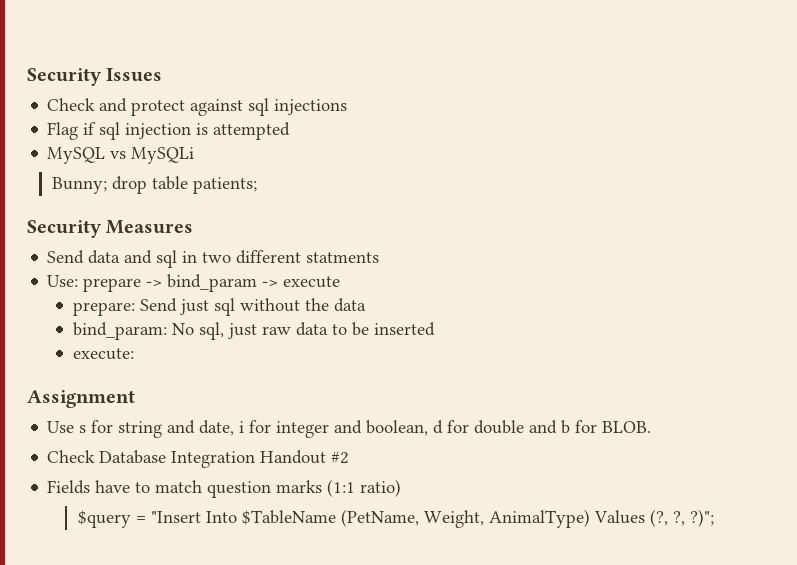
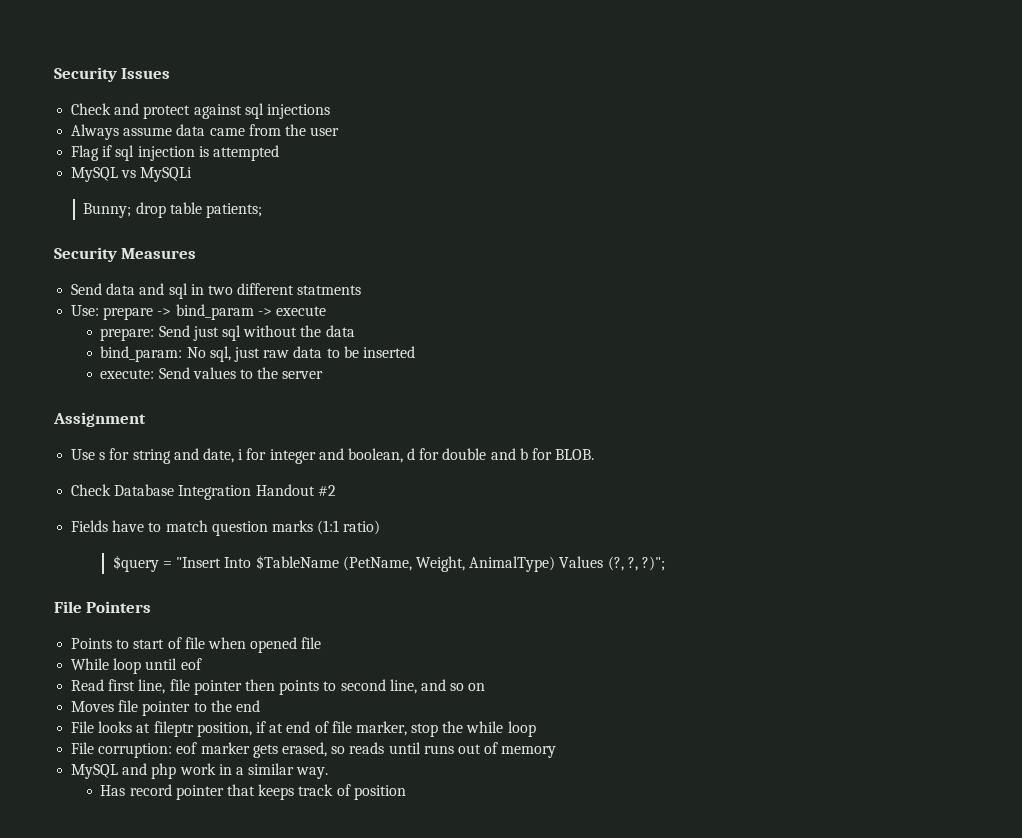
(348, 107) none -> [71,124,340,140] // Always assume data came from the user
(134, 354) none -> [158,367,324,379] Send values to the server
(714, 518) none -> [54,601,152,613] [71,637,322,653] [71,658,202,674] [71,679,486,695] [71,700,260,716] [71,721,536,737] [71,742,557,758] [71,763,329,779] [100,784,406,800] // File Pointers // Points to start of file when opened file // While loop until eof // Read first line, file pointer then points to second line, and so on // Moves file pointer to the end // File looks at fileptr position, if at end of file marker, stop the while loop // File corruption: eof marker gets erased, so reads until runs out of memory // MySQL and php work in a similar way. // Has record pointer that keeps track of position

